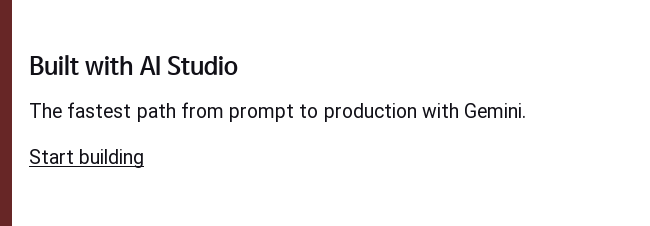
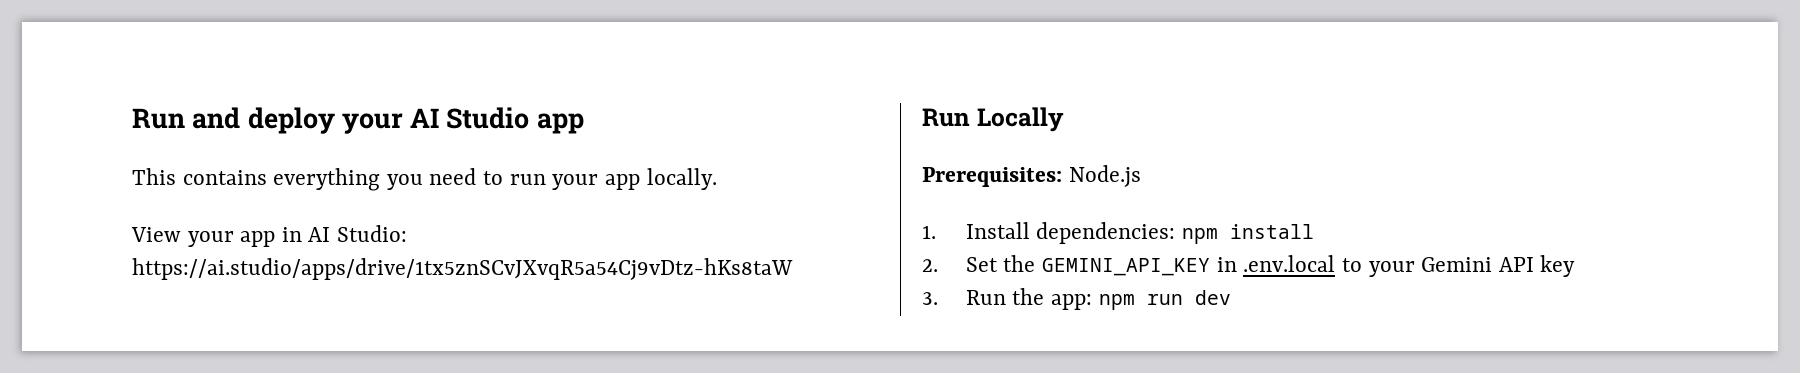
[29,55,239,75] [29,102,527,122] [29,149,145,168] Built with AI Studio // The fastest path from prompt to production with Gemini. // Start building -> [132,107,584,134] [132,168,717,191] [131,225,408,247] [132,258,793,280] [922,107,1064,132] [922,165,1141,187] [922,222,1315,244] [922,255,1576,277] [922,288,1231,310] Run and deploy your AI Studio app // This contains everything you need to run your app locally. // View your app in AI Studio: https://ai.studio/apps/drive/1tx5znSCvJXvqR5a54Cj9vDtz-hKs8taW // Run Locally // Prerequisites: Node.js // 1. Install dependencies: npm install // 2. Set the GEMINI_API_KEY in .env.local to your Gemini API key // 3. Run the app: npm run dev

